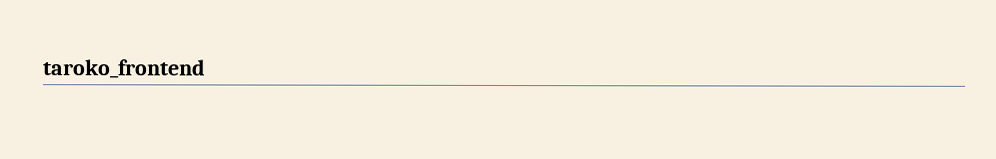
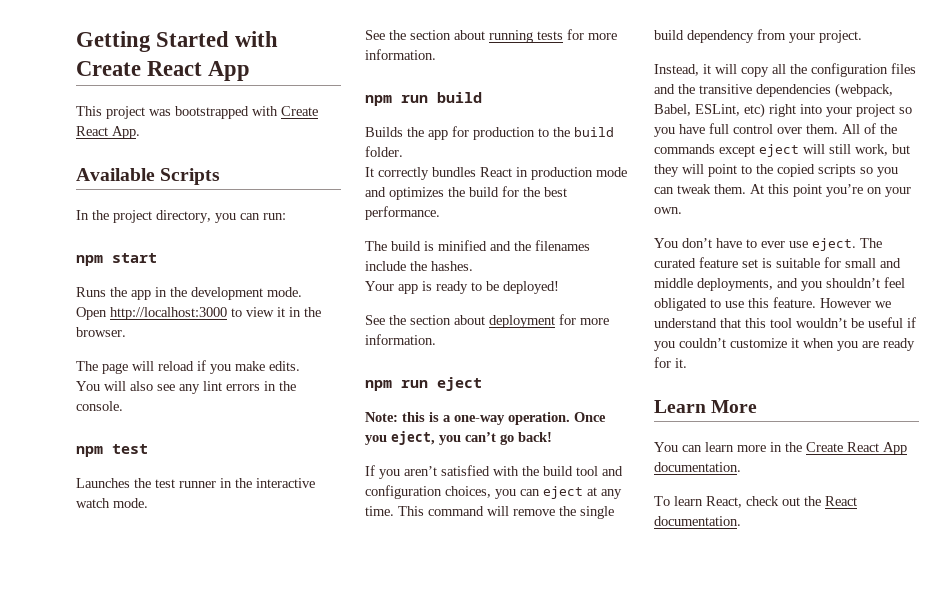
[43,59,206,79] taroko_frontend -> [76,31,279,52] [76,61,251,81] [76,106,318,119] [76,126,140,139] [76,168,221,185] [76,210,286,223] [76,253,157,266] [76,287,302,300] [76,307,321,320] [76,327,126,337] [76,360,300,374] [76,381,296,394] [76,401,123,411] [76,444,148,457] [76,478,315,488] [76,498,148,508] [365,29,617,43] [365,49,436,60] [365,92,482,106] [365,126,614,140] [365,146,403,157] [365,167,627,180] [365,186,567,200] [365,206,440,220] [365,240,590,251] [365,261,473,271] [365,281,559,294] [365,314,609,328] [365,334,436,345] [365,377,482,391] [365,412,606,425] [365,431,552,445] [365,465,623,479] [365,485,622,499] [365,506,614,519] [654,29,862,43] [654,63,916,77] [654,83,893,98] [654,103,912,118] [654,123,897,137] [654,144,910,157] [654,164,898,177] [654,184,911,197] [654,207,682,214] [654,238,882,251] [654,257,901,268] [654,277,905,291] [654,297,891,311] [654,317,916,328] [654,338,915,351] [654,357,687,368] [654,400,758,413] [654,442,907,455] [654,462,741,472] [654,496,857,508] [654,516,741,526] Getting Started with Create React App // This project was bootstrapped with Create React App. // Available Scripts // In the project directory, you can run: // npm start // Runs the app in the development mode. // Open http://localhost:3000 to view it in the browser. // The page will reload if you make edits. // You will also see any lint errors in the console. // npm test // Launches the test runner in the interactive watch mode. // See the section about running tests for more information. // npm run build // Builds the app for production to the build folder. // It correctly bundles React in production mode and optimizes the build for the best performance. // The build is minified and the filenames include the hashes. // Your app is ready to be deployed! // See the section about deployment for more information. // npm run eject // Note: this is a one-way operation. Once you eject, you can’t go back! // If you aren’t satisfied with the build tool and configuration choices, you can eject at any time. This command will remove the single build dependency from your project. // Instead, it will copy all the configuration files and the transitive dependencies (webpack, Babel, ESLint, etc) right into your project so you have full control over them. All of the commands except eject will still work, but they will point to the copied scripts so you can tweak them. At this point you’re on your own. // You don’t have to ever use eject. The curated feature set is suitable for small and middle deployments, and you shouldn’t feel obligated to use this feature. However we understand that this tool wouldn’t be useful if you couldn’t customize it when you are ready for it. // Learn More // You can learn more in the Create React App documentation. // To learn React, check out the React documentation.

